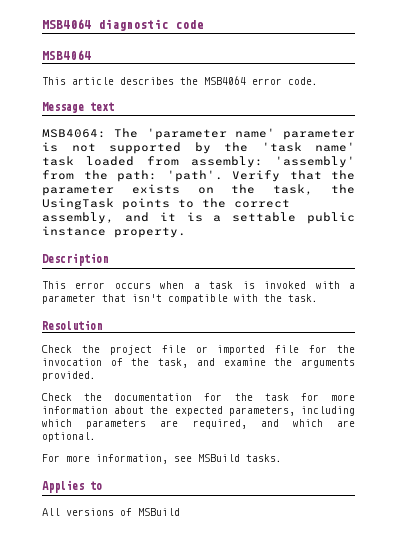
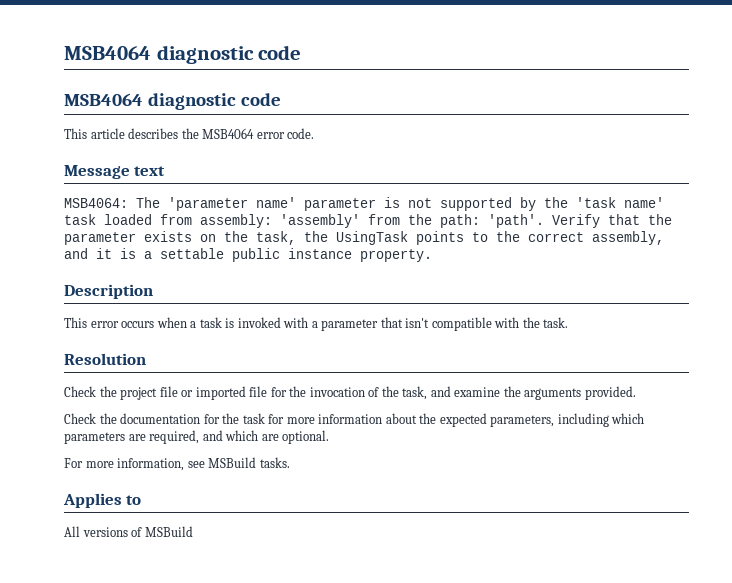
(91, 55) none -> [147,93,281,110] diagnostic code

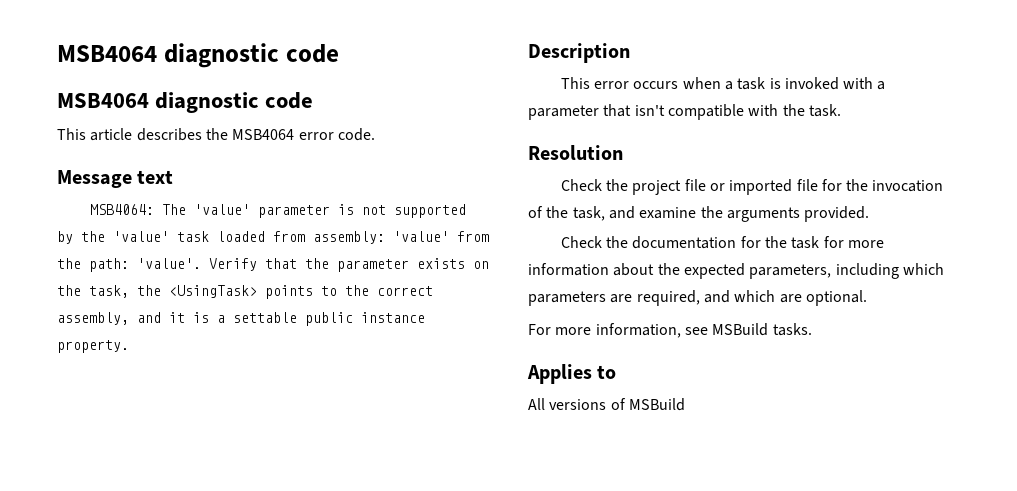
[168,197,296,211] 'parameter name' -> [193,204,250,215] 'value'
[576,197,664,208] 'task name' -> [113,231,169,242] 'value'
[280,214,360,228] 'assembly' -> [393,231,449,242] 'value'
[488,214,544,228] 'path'. -> [137,258,201,269] 'value'.
[336,231,408,245] UsingTask -> [169,285,257,298] <UsingTask>

